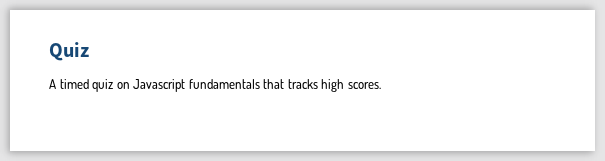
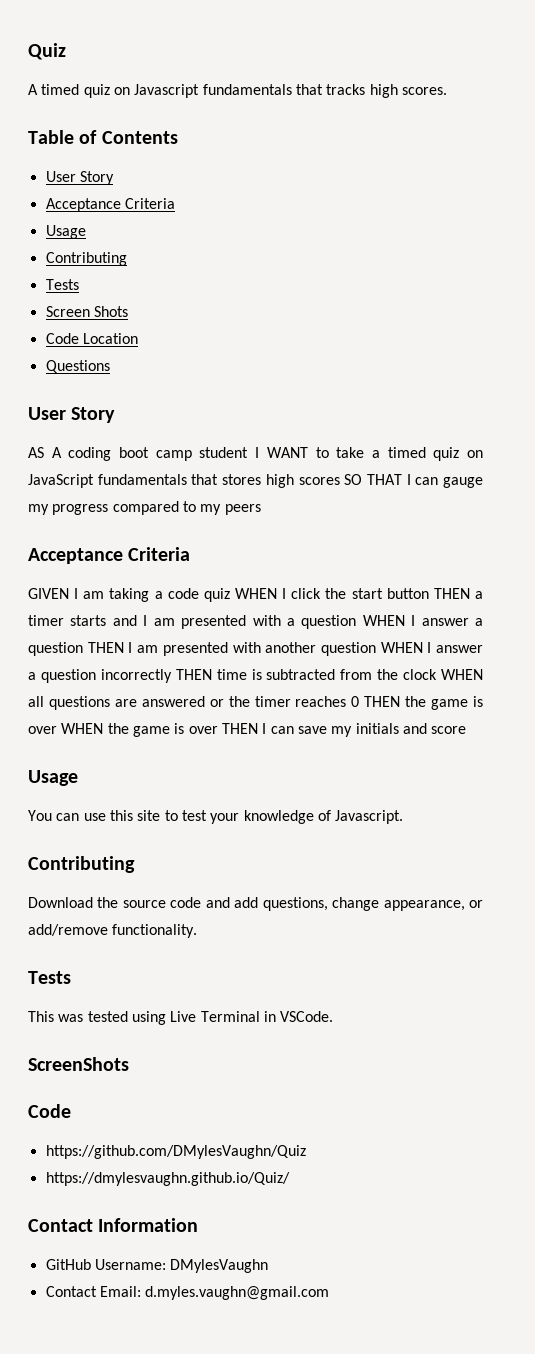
(381, 85) none -> [28,130,178,144] [45,171,114,185] [45,198,175,212] [45,225,86,239] [45,252,127,266] [45,279,79,290] [45,306,128,317] [45,333,138,344] [45,360,110,373] [28,407,116,423] [28,447,483,461] [28,474,483,488] [28,501,261,515] [28,547,191,564] [28,588,484,602] [28,615,484,629] [28,642,483,656] [28,669,483,683] [28,696,484,710] [28,723,467,737] [28,770,78,786] [28,810,404,824] [28,856,135,873] [28,897,484,911] [28,924,198,938] [28,971,71,984] [28,1011,334,1025] [28,1057,129,1071] [28,1104,71,1118] [45,1145,306,1159] [45,1172,290,1186] [28,1218,199,1232] [45,1259,269,1273] [45,1286,330,1300] // Table of Contents // User Story // Acceptance Criteria // Usage // Contributing // Tests // Screen Shots // Code Location // Questions // User Story // AS A coding boot camp student I WANT to take a timed quiz on JavaScript fundamentals that stores high scores SO THAT I can gauge my progress compared to my peers // Acceptance Criteria // GIVEN I am taking a code quiz WHEN I click the start button THEN a timer starts and I am presented with a question WHEN I answer a question THEN I am presented with another question WHEN I answer a question incorrectly THEN time is subtracted from the clock WHEN all questions are answered or the timer reaches 0 THEN the game is over WHEN the game is over THEN I can save my initials and score // Usage // You can use this site to test your knowledge of Javascript. // Contributing // Download the source code and add questions, change appearance, or add/remove functionality. // Tests // This was tested using Live Terminal in VSCode. // ScreenShots // Code // https://github.com/DMylesVaughn/Quiz // https://dmylesvaughn.github.io/Quiz/ // Contact Information // GitHub Username: DMylesVaughn // Contact Email: d.myles.vaughn@gmail.com

